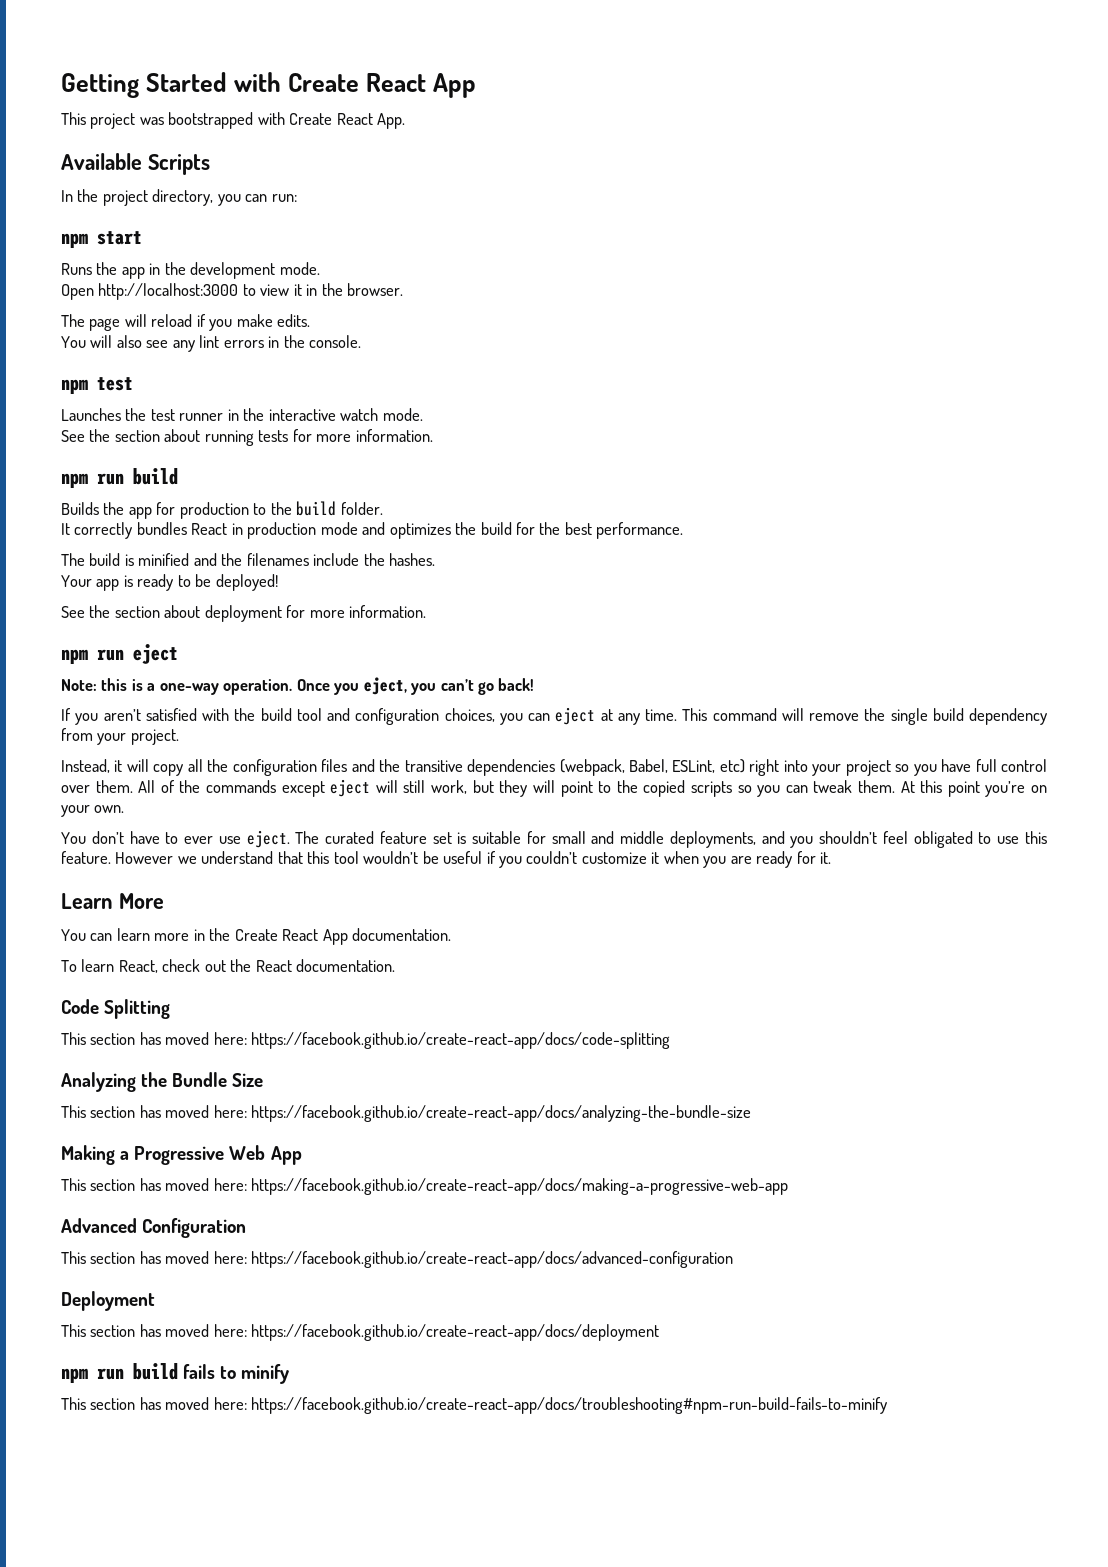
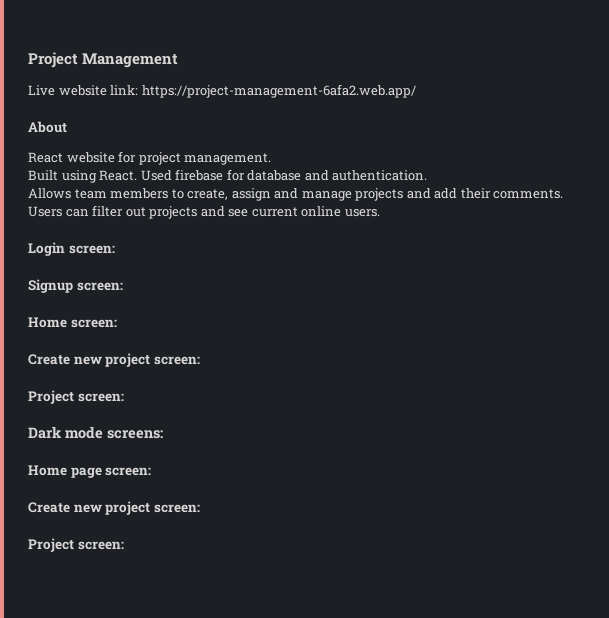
[61,72,477,98] [61,112,406,129] [61,153,210,175] [61,189,297,206] [61,231,142,248] [61,262,320,279] [61,283,404,300] [61,314,311,331] [61,335,362,352] [61,377,133,394] [61,408,423,421] [61,429,433,446] [61,468,178,488] [61,501,383,519] [61,522,684,539] [61,553,436,566] [61,574,278,591] [61,605,427,622] [61,644,178,664] [61,677,535,695] [61,707,1047,725] [61,728,179,745] [61,759,1048,776] [61,779,1048,797] [61,805,125,817] [61,830,1047,848] [61,851,832,868] [61,893,164,909] [61,928,452,945] [61,959,396,973] [61,999,171,1019] [61,1032,671,1049] [61,1072,264,1092] [61,1105,752,1122] [61,1145,302,1165] [61,1178,789,1195] [61,1218,247,1238] [61,1251,734,1268] [61,1291,155,1311] [61,1324,660,1341] [61,1363,290,1384] [61,1397,888,1414] Getting Started with Create React App // This project was bootstrapped with Create React App. // Available Scripts // In the project directory, you can run: // npm start // Runs the app in the development mode. // Open http://localhost:3000 to view it in the browser. // The page will reload if you make edits. // You will also see any lint errors in the console. // npm test // Launches the test runner in the interactive watch mode. // See the section about running tests for more information. // npm run build // Builds the app for production to the build folder. // It correctly bundles React in production mode and optimizes the build for the best performance. // The build is minified and the filenames include the hashes. // Your app is ready to be deployed! // See the section about deployment for more information. // npm run eject // Note: this is a one-way operation. Once you eject, you can’t go back! // If you aren’t satisfied with the build tool and configuration choices, you can eject at any time. This command will remove the single build dependency from your project. // Instead, it will copy all the configuration files and the transitive dependencies (webpack, Babel, ESLint, etc) right into your project so you have full control over them. All of the commands except eject will still work, but they will point to the copied scripts so you can tweak them. At this point you’re on your own. // You don’t have to ever use eject. The curated feature set is suitable for small and middle deployments, and you shouldn’t feel obligated to use this feature. However we understand that this tool wouldn’t be useful if you couldn’t customize it when you are ready for it. // Learn More // You can learn more in the Create React App documentation. // To learn React, check out the React documentation. // Code Splitting // This section has moved here: https://facebook.github.io/create-react-app/docs/code-splitting // Analyzing the Bundle Size // This section has moved here: https://facebook.github.io/create-react-app/docs/analyzing-the-bundle-size // Making a Progressive Web App // This section has moved here: https://facebook.github.io/create-react-app/docs/making-a-progressive-web-app // Advanced Configuration // This section has moved here: https://facebook.github.io/create-react-app/docs/advanced-configuration // Deployment // This section has moved here: https://facebook.github.io/create-react-app/docs/deployment // npm run build fails to minify // This section has moved here: https://facebook.github.io/create-react-app/docs/troubleshooting#npm-run-build-fails-to-minify -> [28,52,179,68] [28,84,416,98] [28,121,67,133] [28,151,272,165] [28,169,428,183] [28,188,564,201] [28,205,380,219] [28,242,115,256] [28,279,123,293] [28,317,117,328] [28,353,200,367] [28,390,124,404] [28,426,163,439] [28,465,152,478] [28,501,200,515] [28,538,124,552] Project Management // Live website link: https://project-management-6afa2.web.app/ // About // React website for project management. // Built using React. Used firebase for database and authentication. // Allows team members to create, assign and manage projects and add their comments. Users can filter out projects and see current online users. // Login screen: // Signup screen: // Home screen: // Create new project screen: // Project screen: // Dark mode screens: // Home page screen: // Create new project screen: // Project screen:

